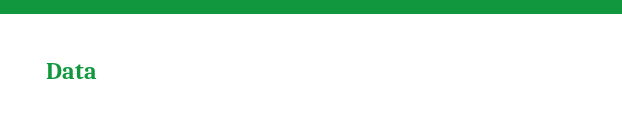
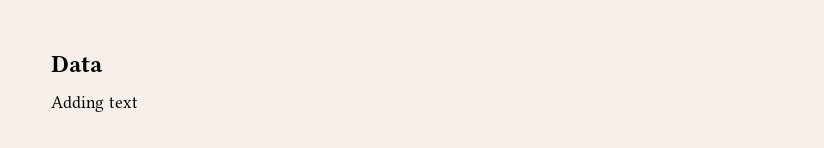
(97, 71) none -> [51,96,138,112] // Adding text

